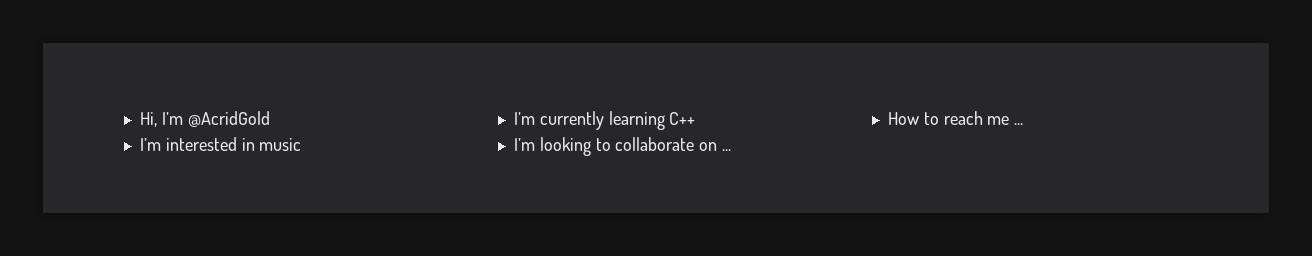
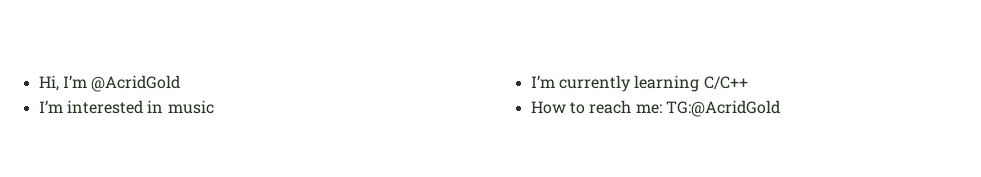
[669,112,696,125] [513,137,732,156] C++ // I’m looking to collaborate on ... -> [703,76,748,89] C/C++
[987,116,1024,125] me ... -> [635,100,780,117] me: TG:@AcridGold

